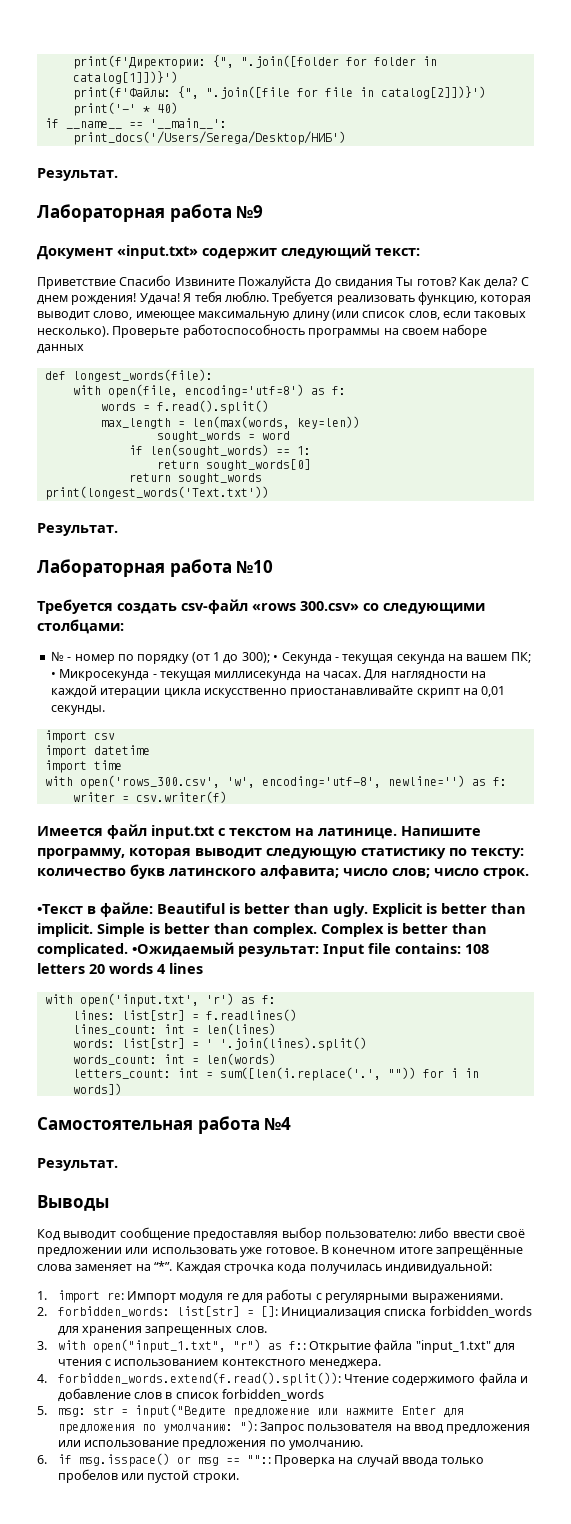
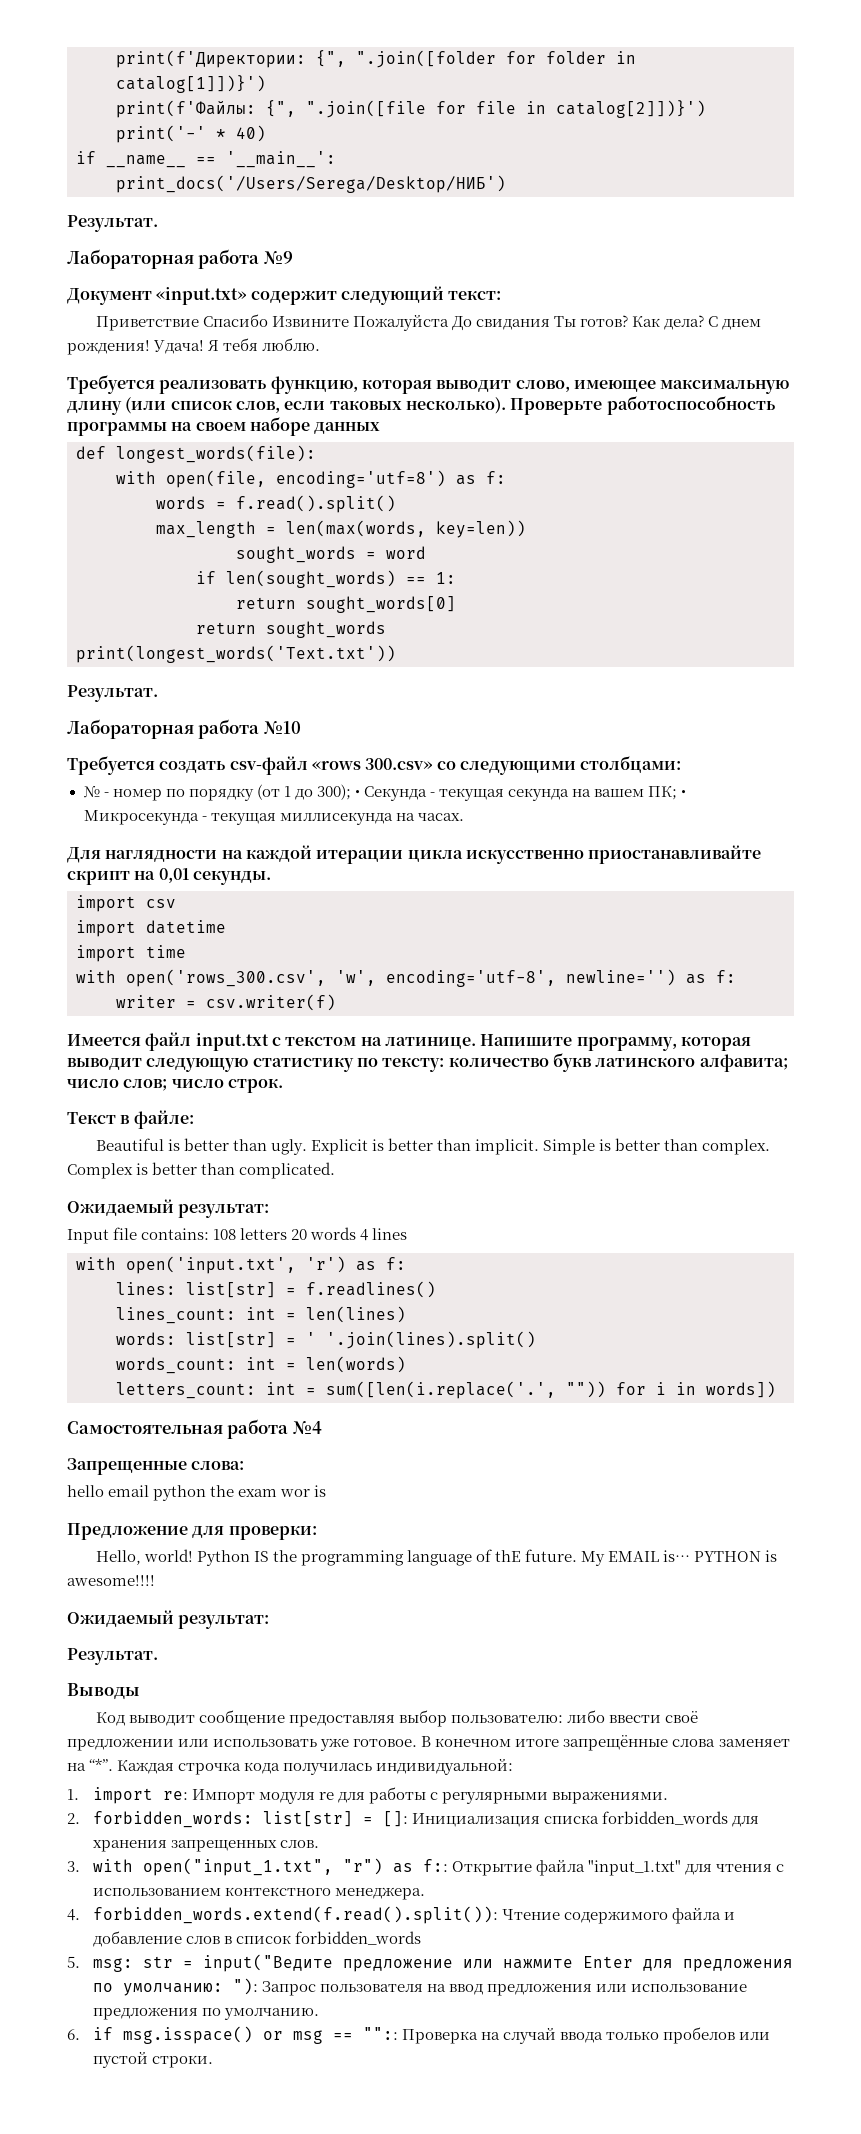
(269, 296) none -> (321, 344) //
(361, 674) none -> (464, 817) //
[37,904,83,914] •Текст -> [67,1112,116,1124] Текст
(153, 909) none -> (194, 1119) //
[132,942,319,957] •Ожидаемый результат: -> [67,1199,270,1218] // Ожидаемый результат: //
(292, 1123) none -> [67,1458,245,1475] [67,1485,327,1501] [67,1523,317,1540] [95,1549,778,1566] [67,1575,155,1586] [67,1610,270,1629] // Запрещенные слова: // hello email python the exam wor is // Предложение для проверки: // Hello, world! Python IS the programming language of thE future. My EMAIL is… PYTHON is awesome!!!! // Ожидаемый результат:

